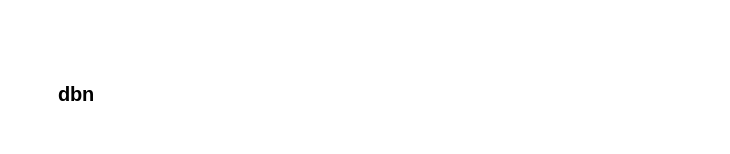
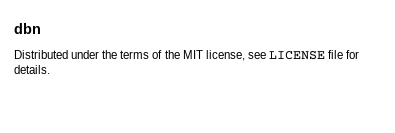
(94, 93) none -> [14,50,360,61] [14,65,50,74] // Distributed under the terms of the MIT license, see LICENSE file for details.

